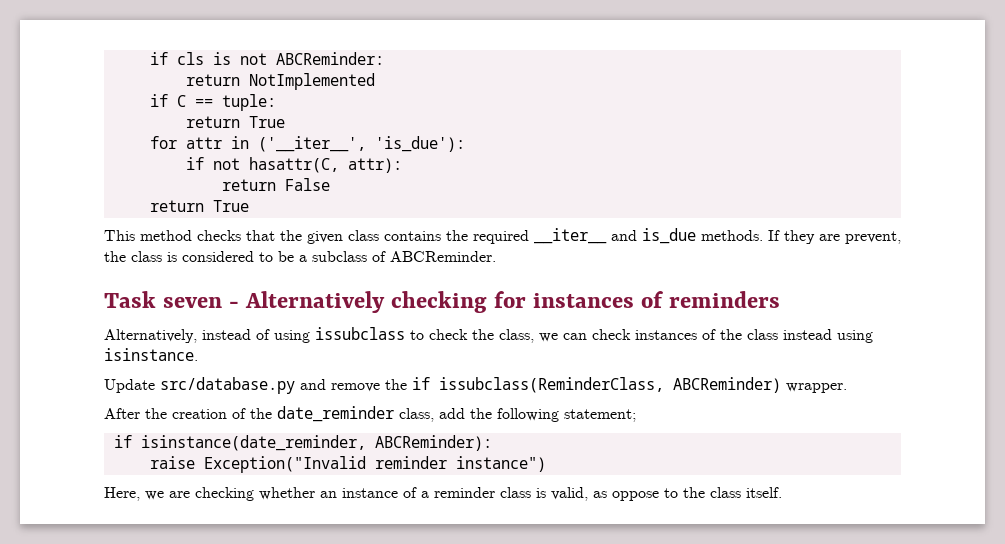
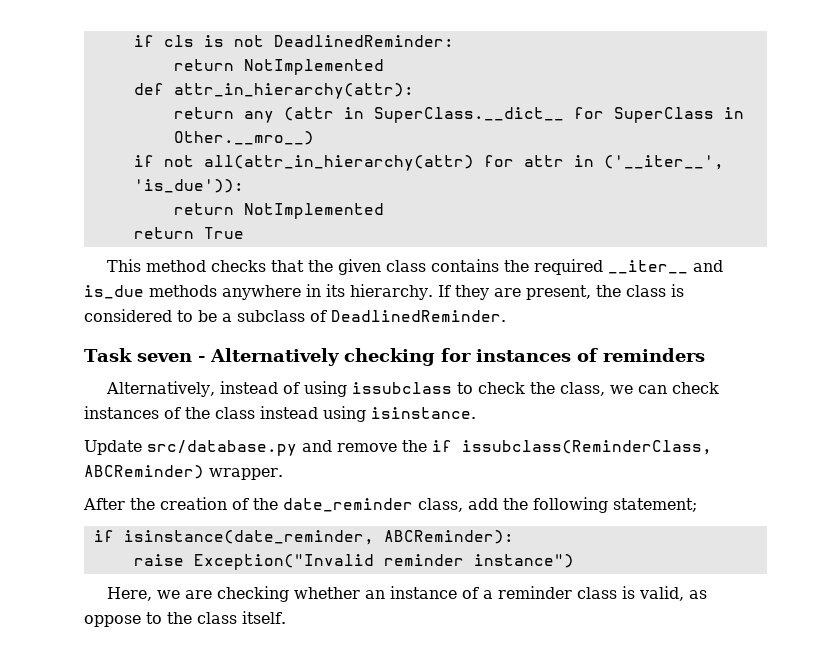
[275,52,384,65] [185,73,375,90] [149,94,276,111] [185,116,285,128] [149,136,465,152] [185,157,402,173] [221,178,330,191] ABCReminder: // return NotImplemented // if C == tuple: // return True // for attr in ('__iter__', 'is_due'): // if not hasattr(C, attr): // return False -> [273,35,454,47] [173,59,384,75] [133,83,414,99] [173,107,744,123] [173,131,314,145] [133,155,724,171] [133,179,244,193] [173,203,384,219] DeadlinedReminder: // return NotImplemented // def attr_in_hierarchy(attr): // return any (attr in SuperClass.__dict__ for SuperClass in Other.__mro__) // if not all(attr_in_hierarchy(attr) for attr in ('__iter__', 'is_due')): // return NotImplemented
[701,230,763,241] methods. -> [149,284,433,300] methods anywhere in its hierarchy.
[845,231,901,244] prevent, -> [525,285,591,300] present,
[390,251,496,262] ABCReminder. -> [331,310,506,322] DeadlinedReminder.

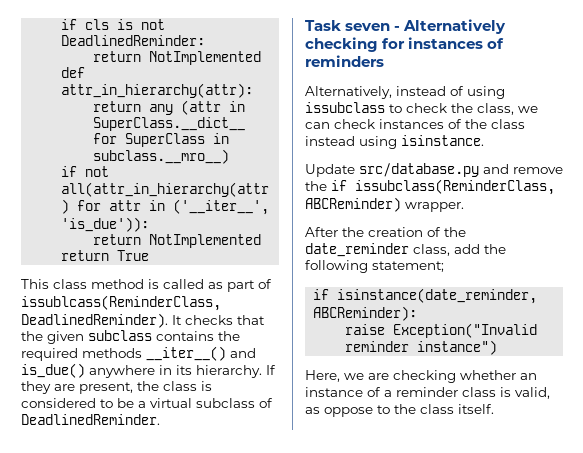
[173,131,314,145] Other.__mro__) -> [93,149,230,164] subclass.__mro__)
[146,260,207,272] method -> [53,279,272,292] [21,295,221,311] [21,313,182,328] class method is called as part of issublcass(ReminderClass, DeadlinedReminder). It
[386,260,427,272] class -> [88,330,152,341] subclass
[608,260,724,274] [84,285,217,299] __iter__ and is_due methods -> [82,346,256,361] [21,363,85,378] methods __iter__() and is_due()
(232, 317) none -> [150,398,192,408] virtual

